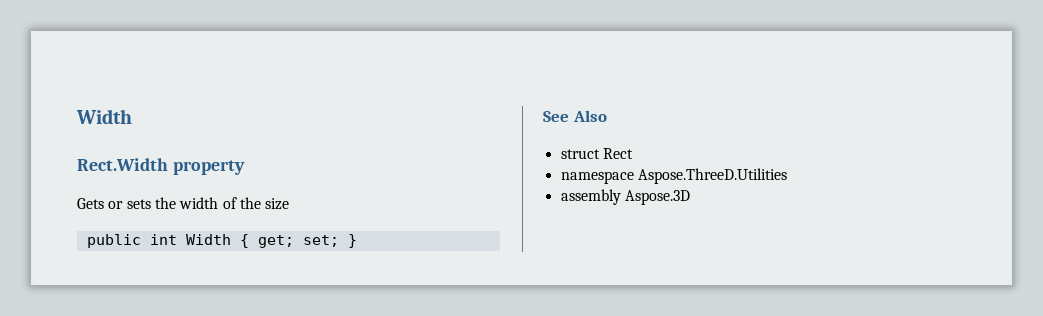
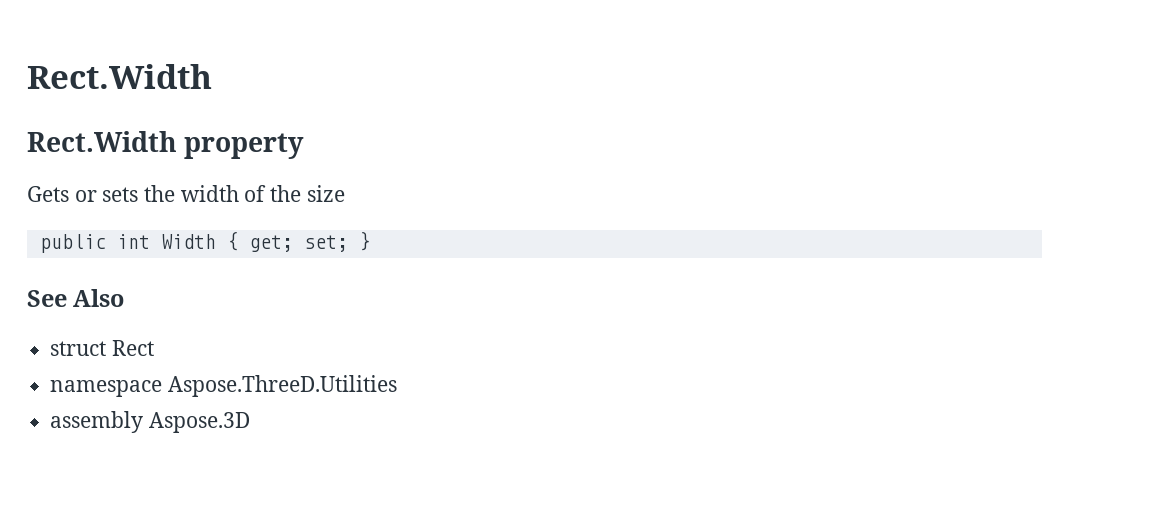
[76,109,132,124] Width -> [27,64,212,89] Rect.Width

